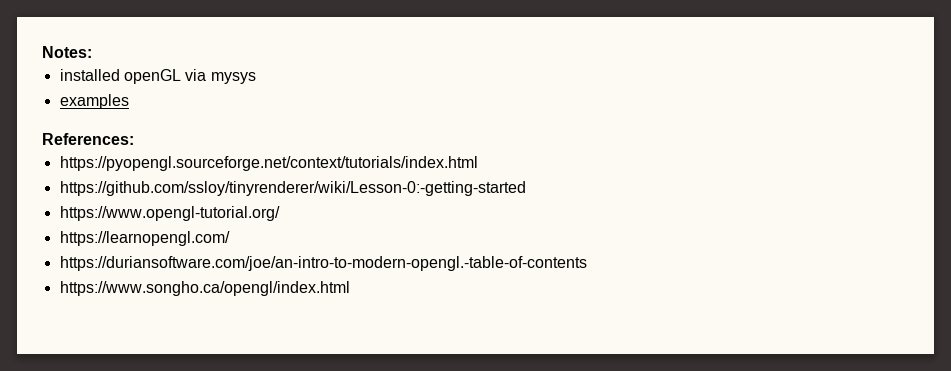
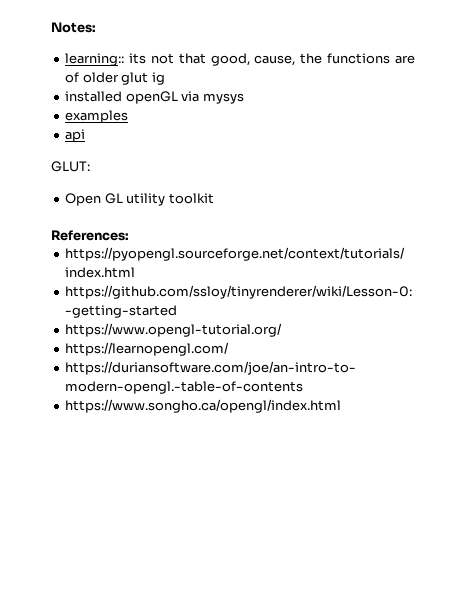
(92, 52) none -> [65,53,415,66] [65,72,165,85] // learning:: its not that good, cause, the functions are of older glut ig
(129, 101) none -> [65,129,86,142] [51,161,90,172] [65,193,214,206] // api // GLUT: // Open GL utility toolkit

